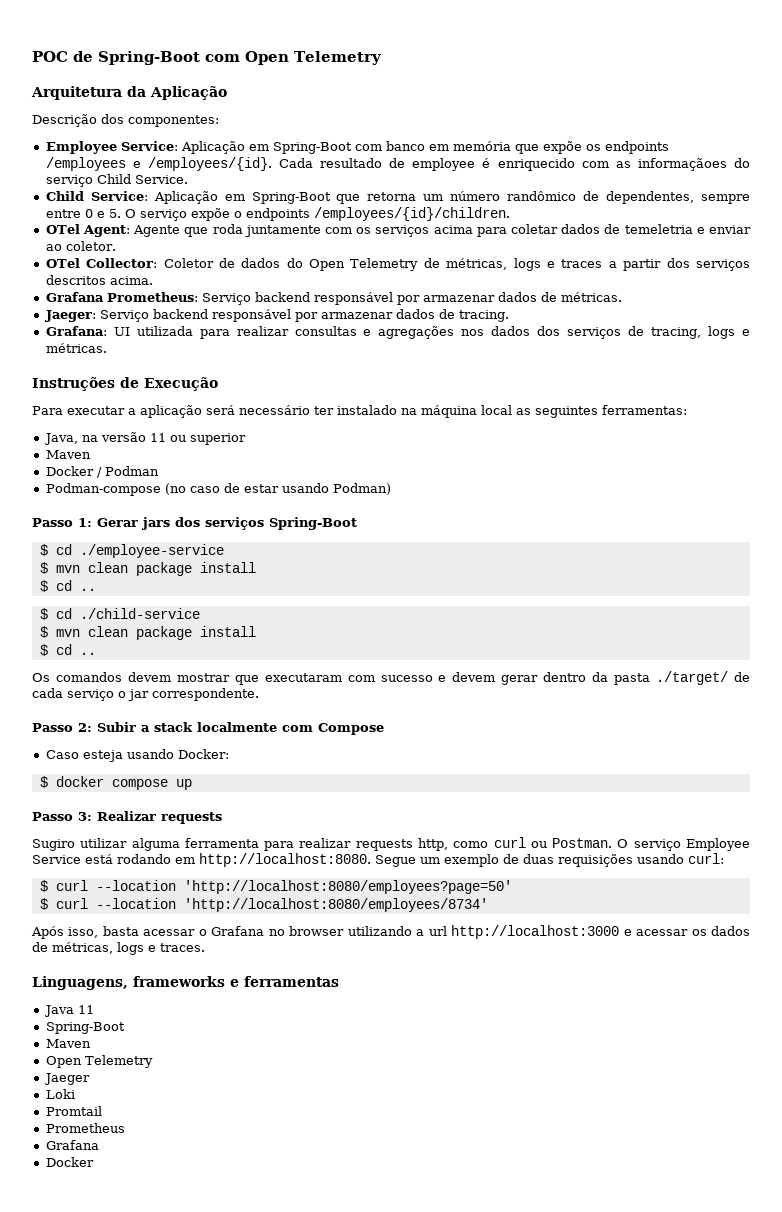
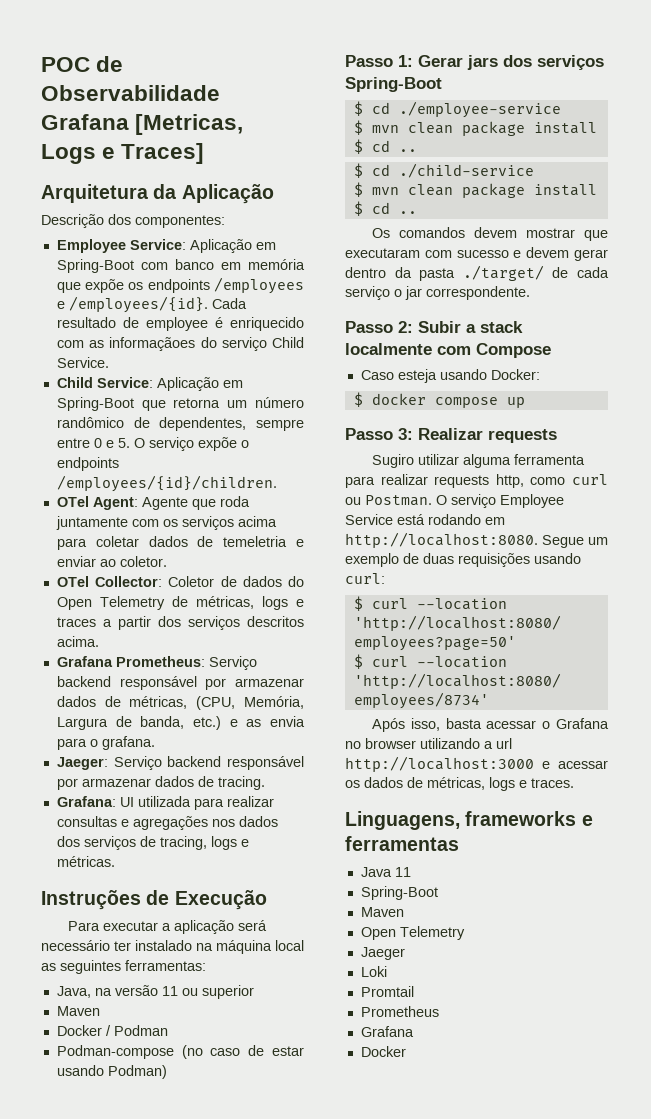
[98,51,382,65] Spring-Boot com Open Telemetry -> [41,85,220,101] [41,114,244,135] [41,143,205,164] Observabilidade Grafana [Metricas, Logs e Traces]
[560,292,622,302] métricas. -> [129,696,304,710] [56,716,306,730] [56,736,155,750] métricas, (CPU, Memória, Largura de banda, etc.) e as envia para o grafana.

